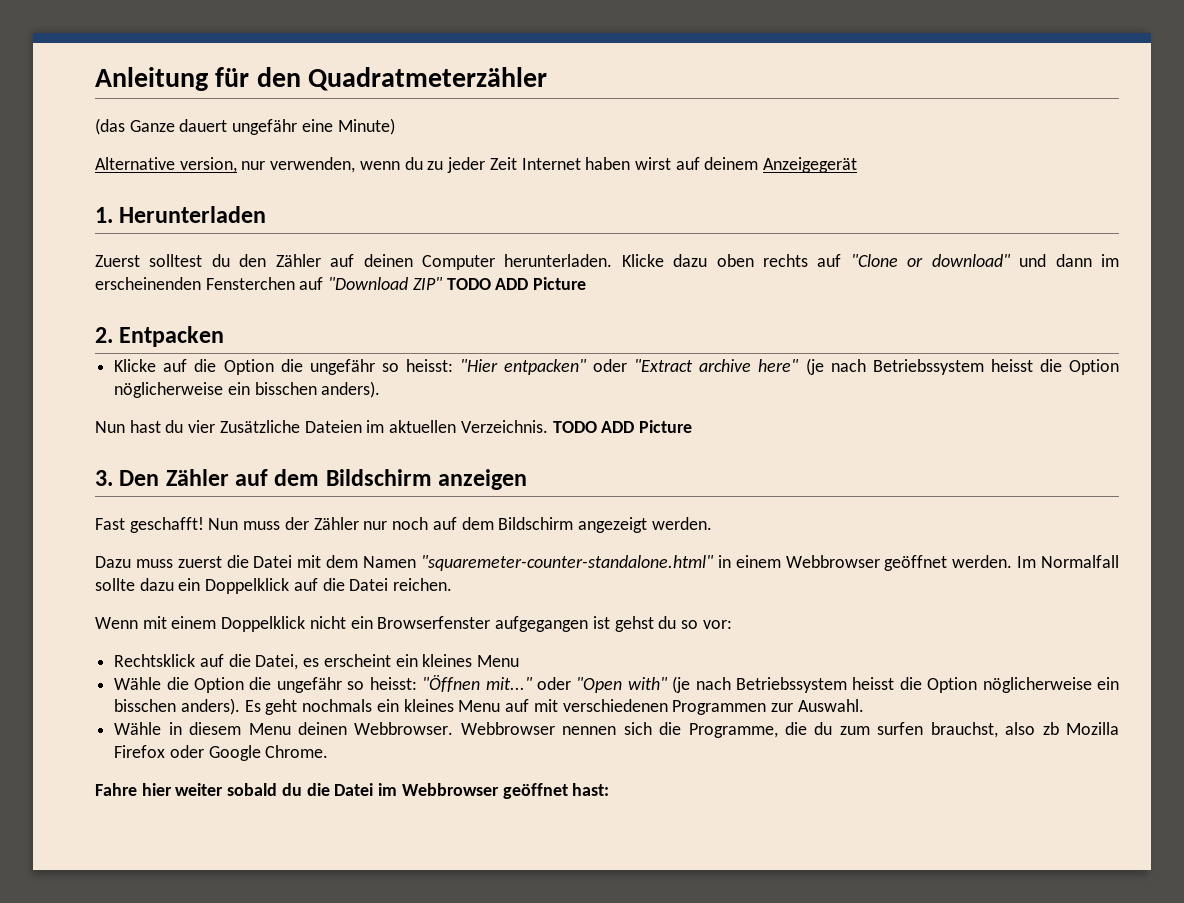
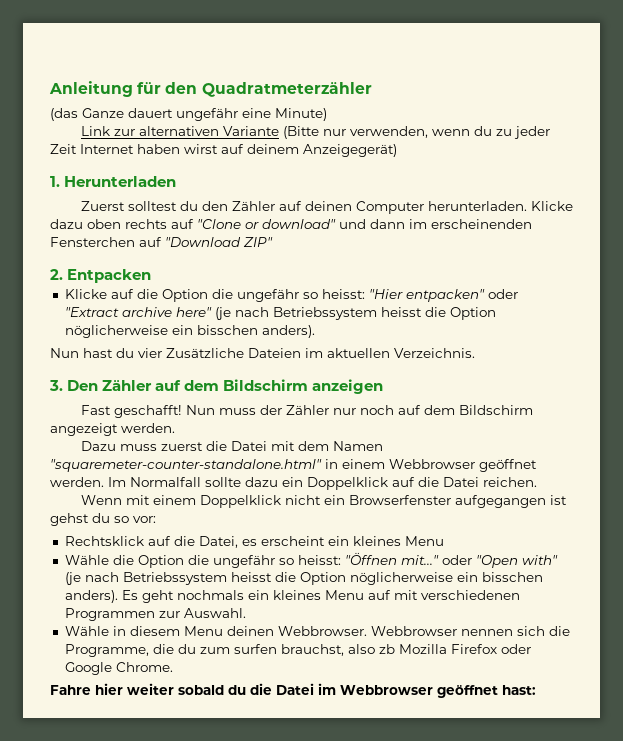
[95,157,237,173] Alternative version, -> [80,126,319,139] Link zur alternativen Variante (Bitte
[763,157,858,173] Anzeigegerät -> [303,144,397,157] Anzeigegerät)
[446,277,587,290] TODO ADD Picture -> (273, 242) none
[552,420,692,433] TODO ADD Picture -> (475, 353) none

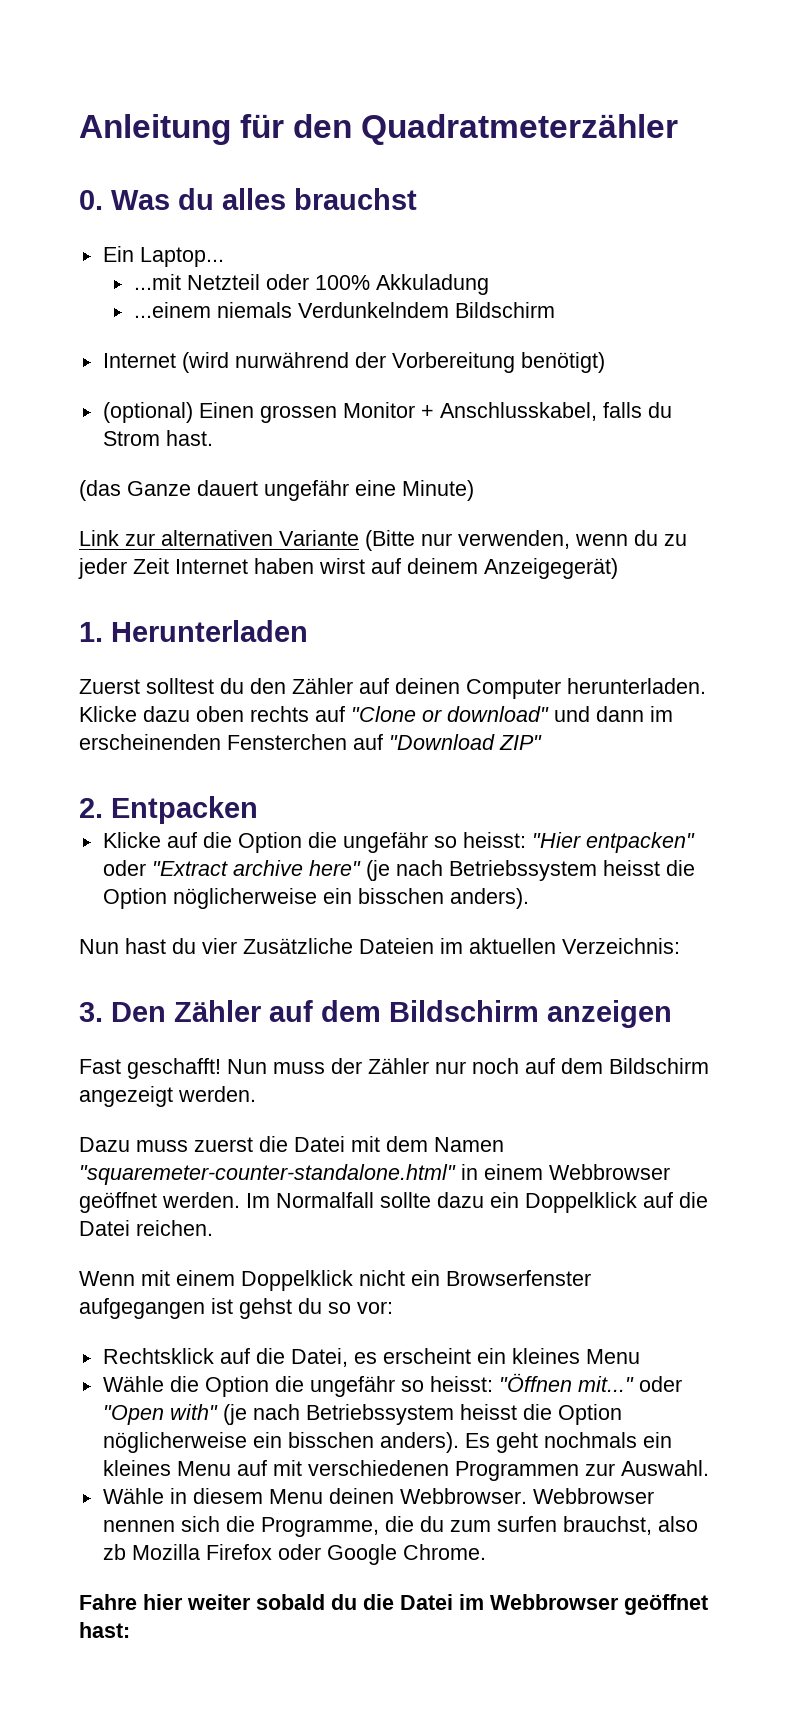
(372, 89) none -> [79,188,417,210] [102,246,224,267] [133,274,489,295] [133,302,555,318] [102,352,605,373] [102,402,672,423] [102,430,213,446] // 0. Was du alles brauchst // Ein Laptop... // ...mit Netzteil oder 100% Akkuladung // ...einem niemals Verdunkelndem Bildschirm // Internet (wird nurwährend der Vorbereitung benötigt) // (optional) Einen grossen Monitor + Anschlusskabel, falls du Strom hast.
[394,348,475,358] Verzeichnis. -> [562,938,680,954] Verzeichnis:

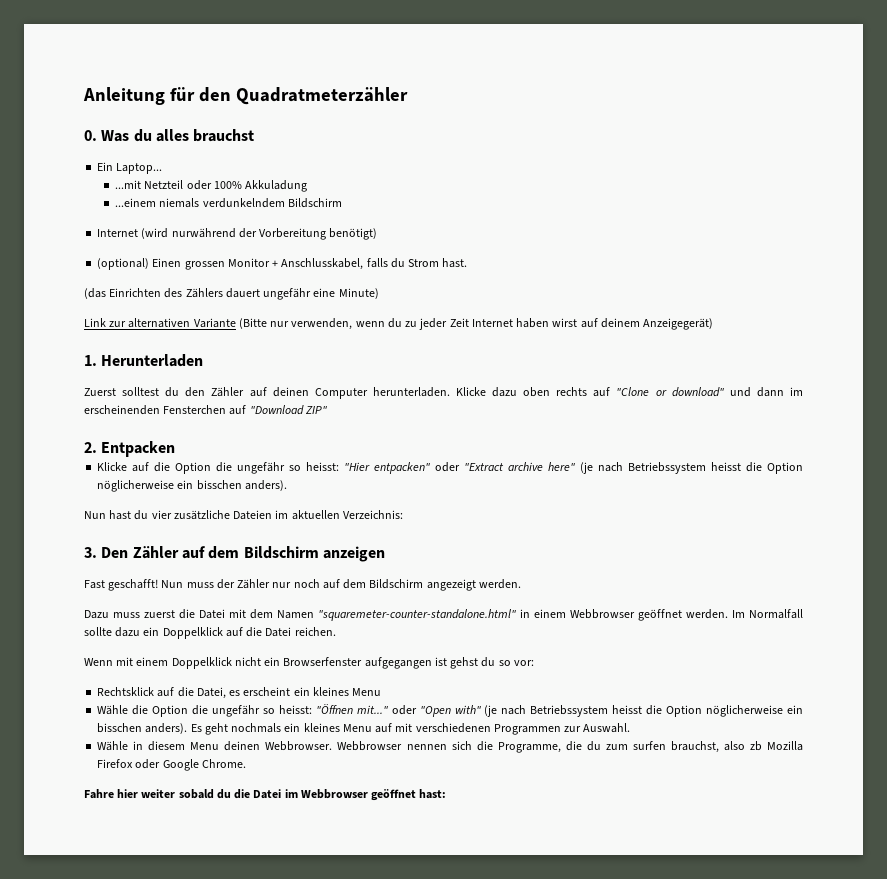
[297,302,449,318] Verdunkelndem -> [202,198,285,208] verdunkelndem
[127,481,191,496] Ganze -> [109,288,223,298] Einrichten des Zählers
[243,938,353,954] Zusätzliche -> [173,510,230,520] zusätzliche

